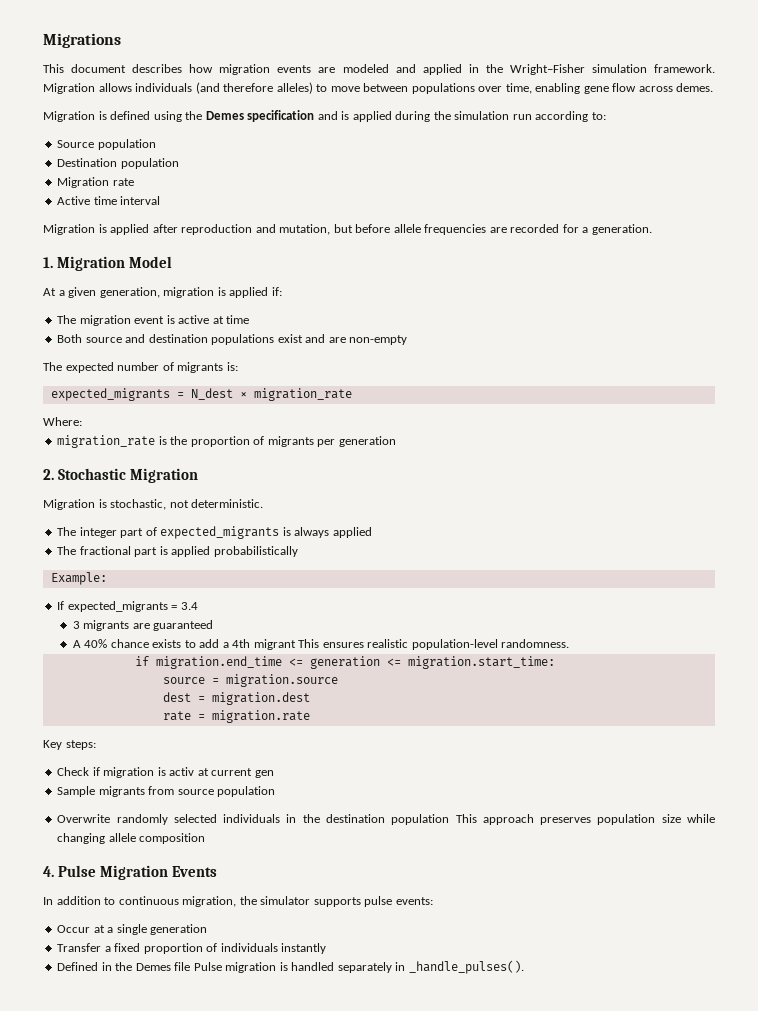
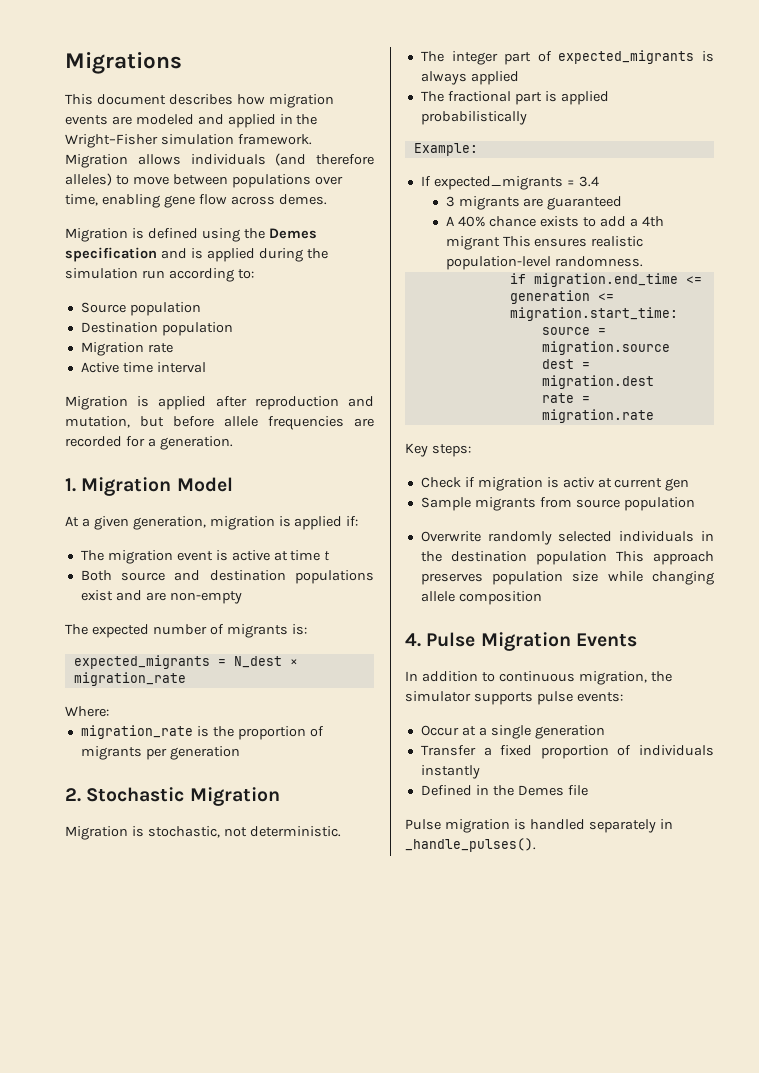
(250, 319) none -> [324,551,331,561] t
(191, 966) none -> (588, 790) //

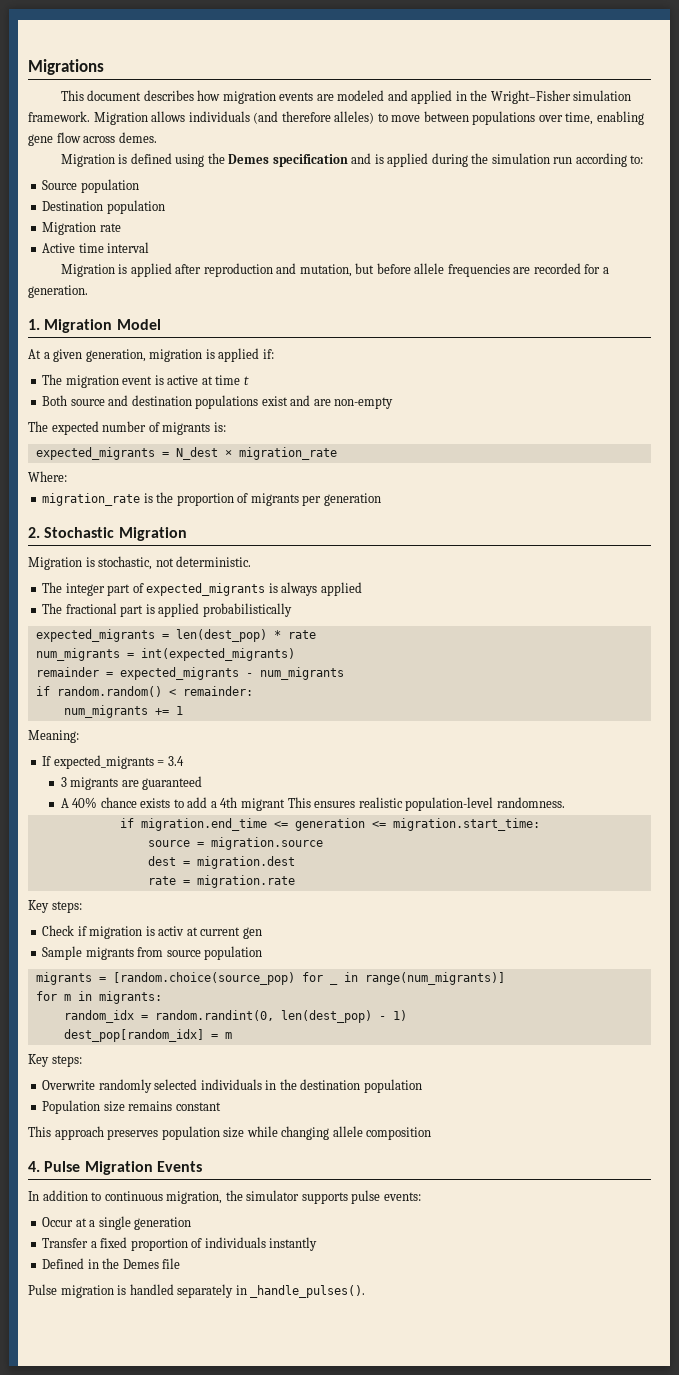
[413,143,478,156] Example: -> [35,629,316,642] [35,648,295,661] [35,667,344,680] [35,686,253,697] [63,705,183,718] [28,730,79,743] expected_migrants = len(dest_pop) * rate // num_migrants = int(expected_migrants) // remainder = expected_migrants - num_migrants // if random.random() < remainder: // num_migrants += 1 // Meaning:
(695, 504) none -> [35,972,323,985] [329,982,338,985] [343,972,505,985] [35,991,162,1004] [63,1010,407,1023] [63,1029,232,1042] [28,1054,82,1067] // migrants = [random.choice(source_pop) for _ in range(num_migrants)] // for m in migrants: // random_idx = random.randint(0, len(dest_pop) - 1) // dest_pop[random_idx] = m // Key steps:
(607, 558) none -> [42,1100,221,1114] // Population size remains constant //

